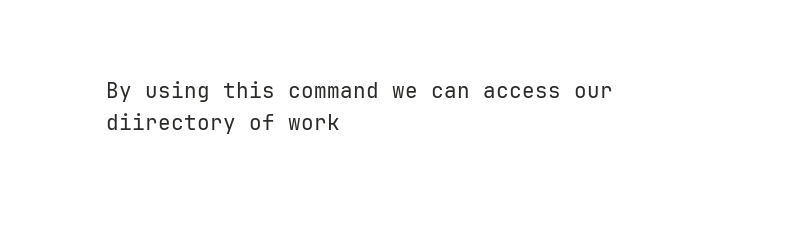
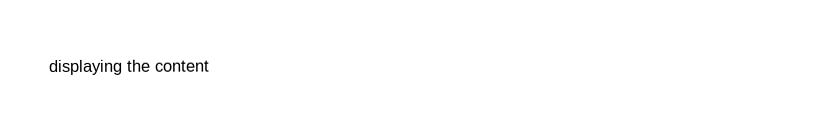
[106,81,613,102] [106,113,340,134] By using this command we can access our diirectory of work -> [48,59,210,76] displaying the content

